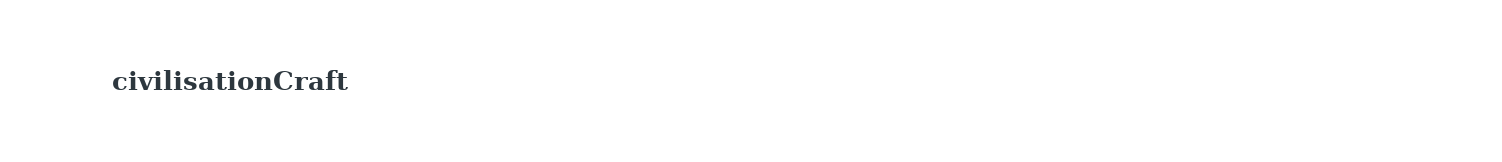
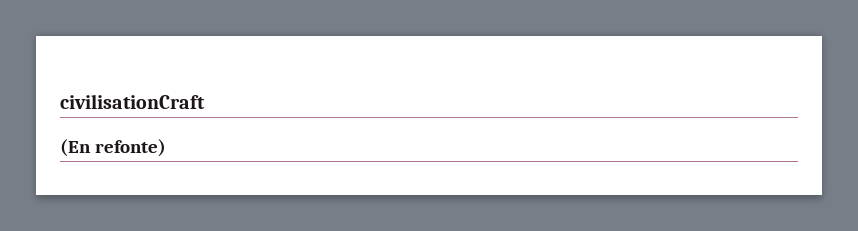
(348, 80) none -> [60,139,166,157] // (En refonte)

